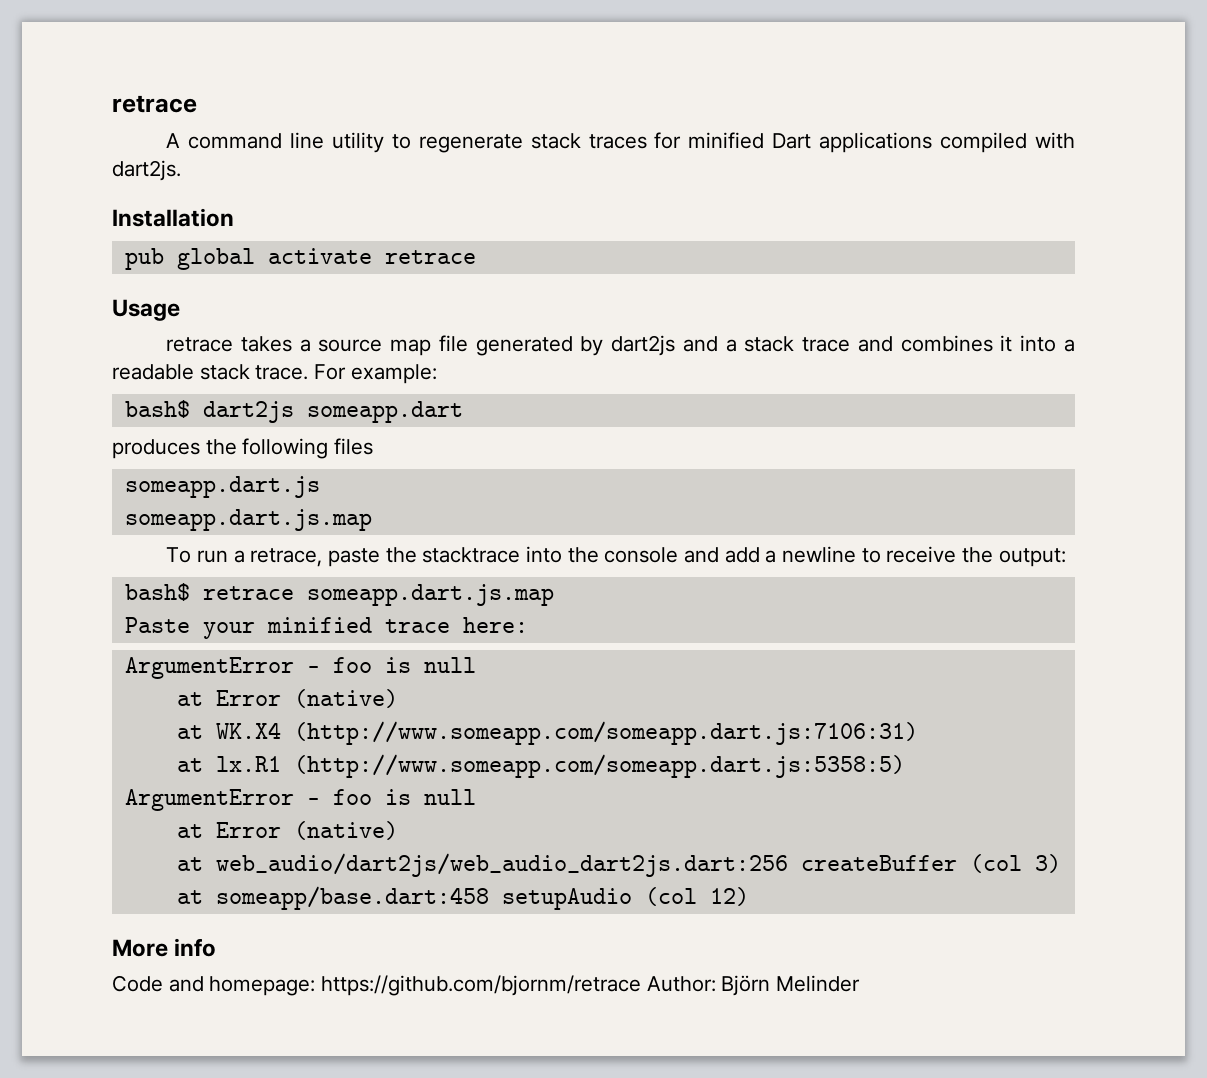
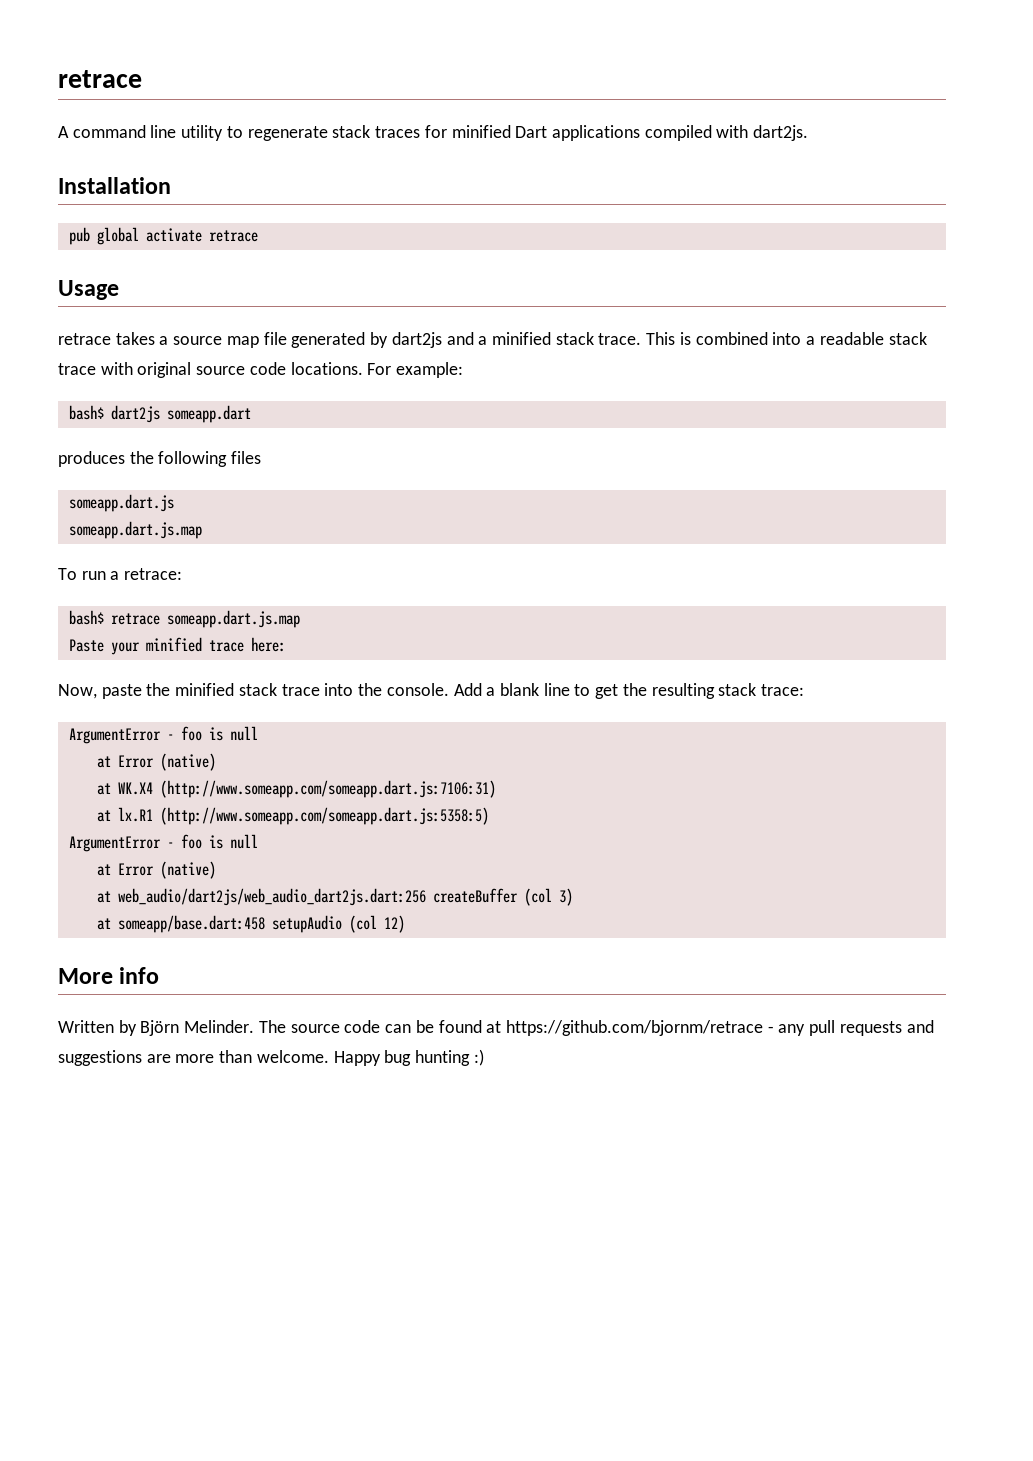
[744,335,1075,352] [112,364,309,380] stack trace and combines it into a readable stack trace. -> [491,332,927,345] [58,362,363,378] minified stack trace. This is combined into a readable stack trace with original source code locations.
[250,546,1066,567] retrace, paste the stacktrace into the console and add a newline to receive the output: -> [124,568,183,580] retrace:
(528, 625) none -> [58,683,805,699] // Now, paste the minified stack trace into the console. Add a blank line to get the resulting stack trace:
[112,975,861,996] Code and homepage: https://github.com/bjornm/retrace Author: Björn Melinder -> [58,1020,934,1036] [58,1049,484,1066] Written by Björn Melinder. The source code can be found at https://github.com/bjornm/retrace - any pull requests and suggestions are more than welcome. Happy bug hunting :)

